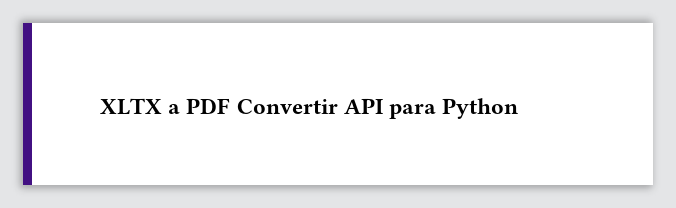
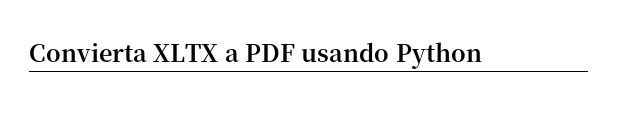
(100, 106) none -> [29,43,147,62] Convierta
[236,98,437,119] Convertir API para -> [301,42,390,62] usando

